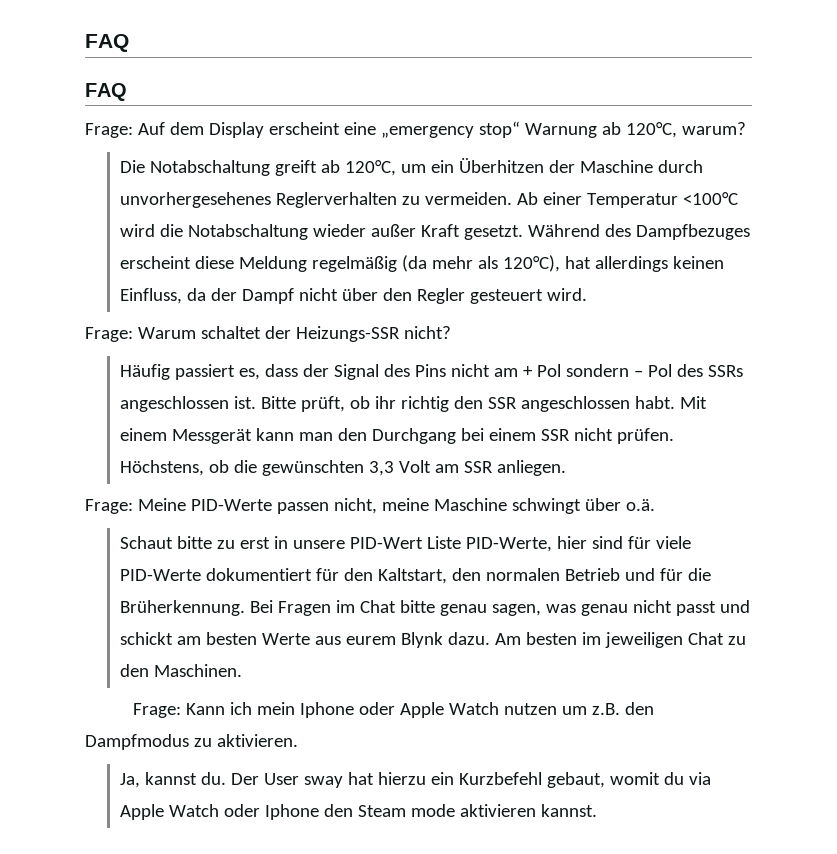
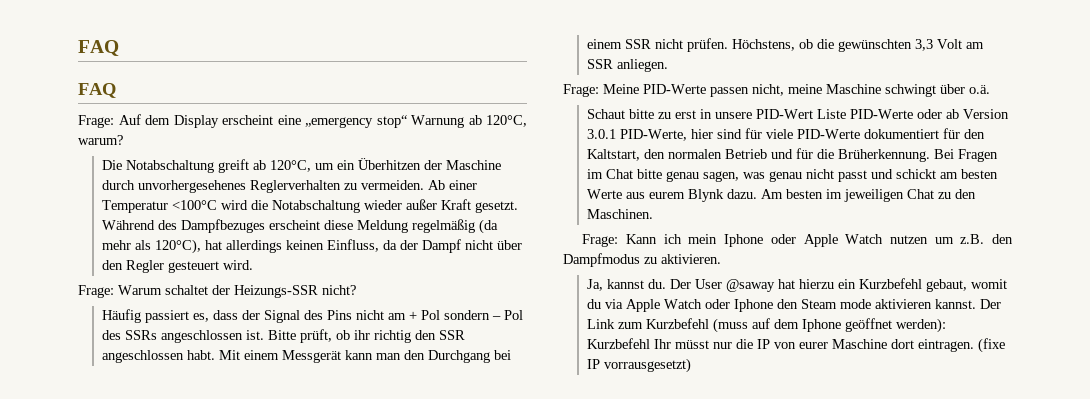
(462, 542) none -> [850,109,1010,119] [587,129,617,139] PID-Werte oder ab Version 3.0.1
[304,776,344,788] sway -> [726,279,776,292] @saway
(598, 810) none -> [980,299,1002,309] [587,318,947,333] [587,338,1006,353] [587,358,692,373] Der Link zum Kurzbefehl (muss auf dem Iphone geöffnet werden): Kurzbefehl Ihr müsst nur die IP von eurer Maschine dort eintragen. (fixe IP vorrausgesetzt)

